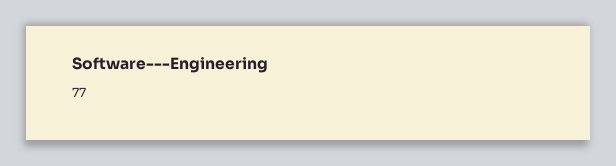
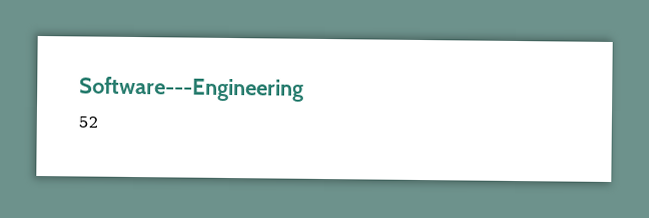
[72,87,86,97] 77 -> [78,116,99,128] 52

